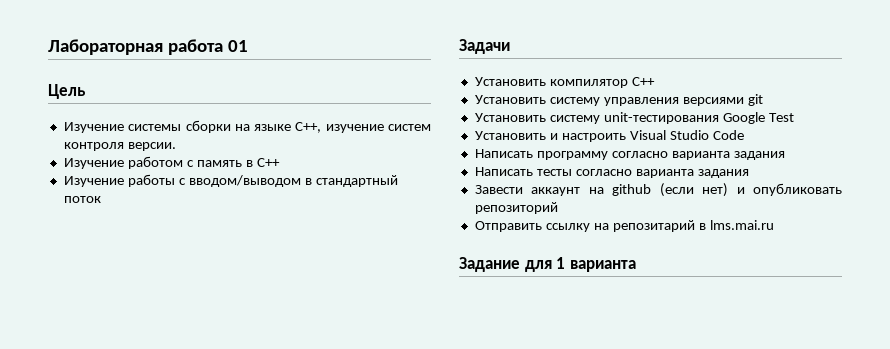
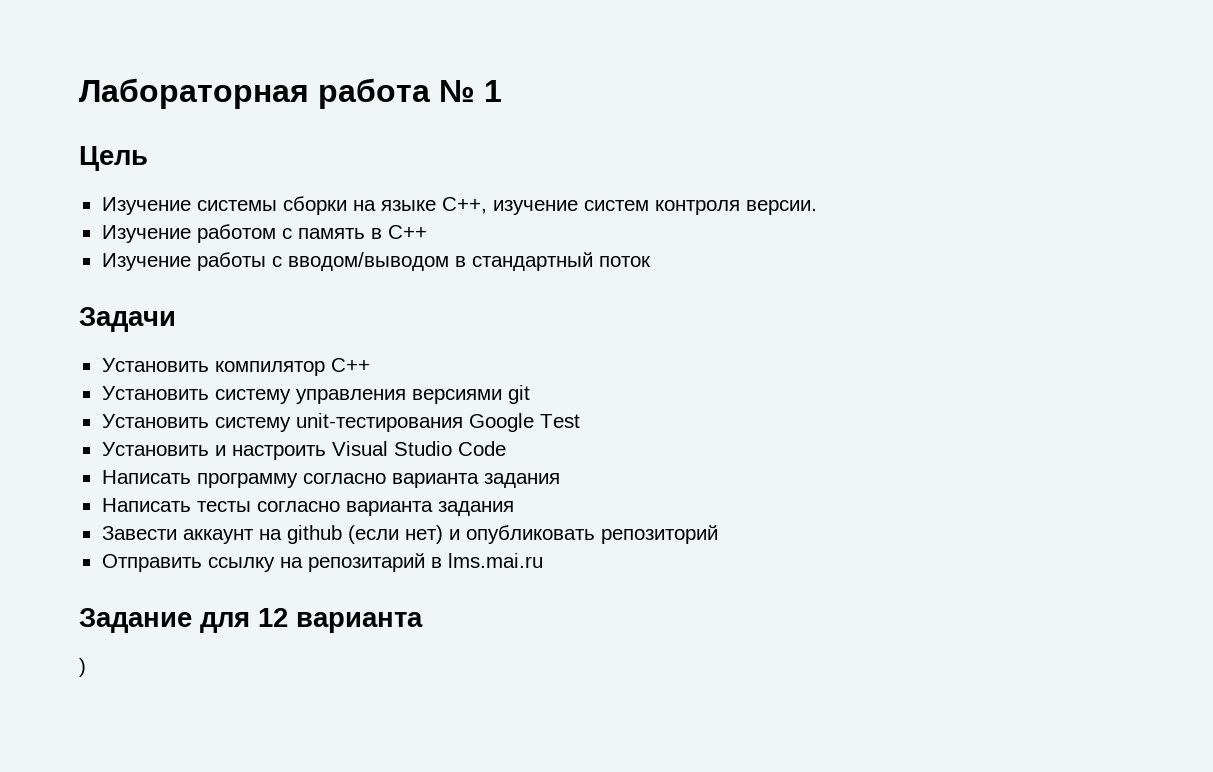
[227,40,248,52] 01 -> [439,80,502,102] № 1
[556,257,636,272] 1 варианта -> [258,608,423,633] [79,658,86,677] 12 варианта // )

